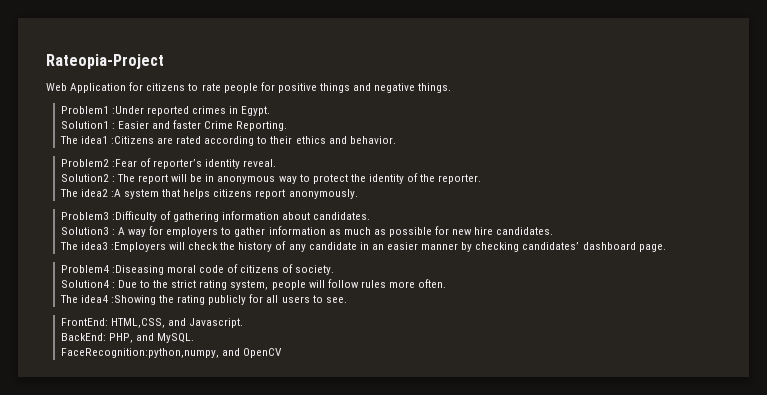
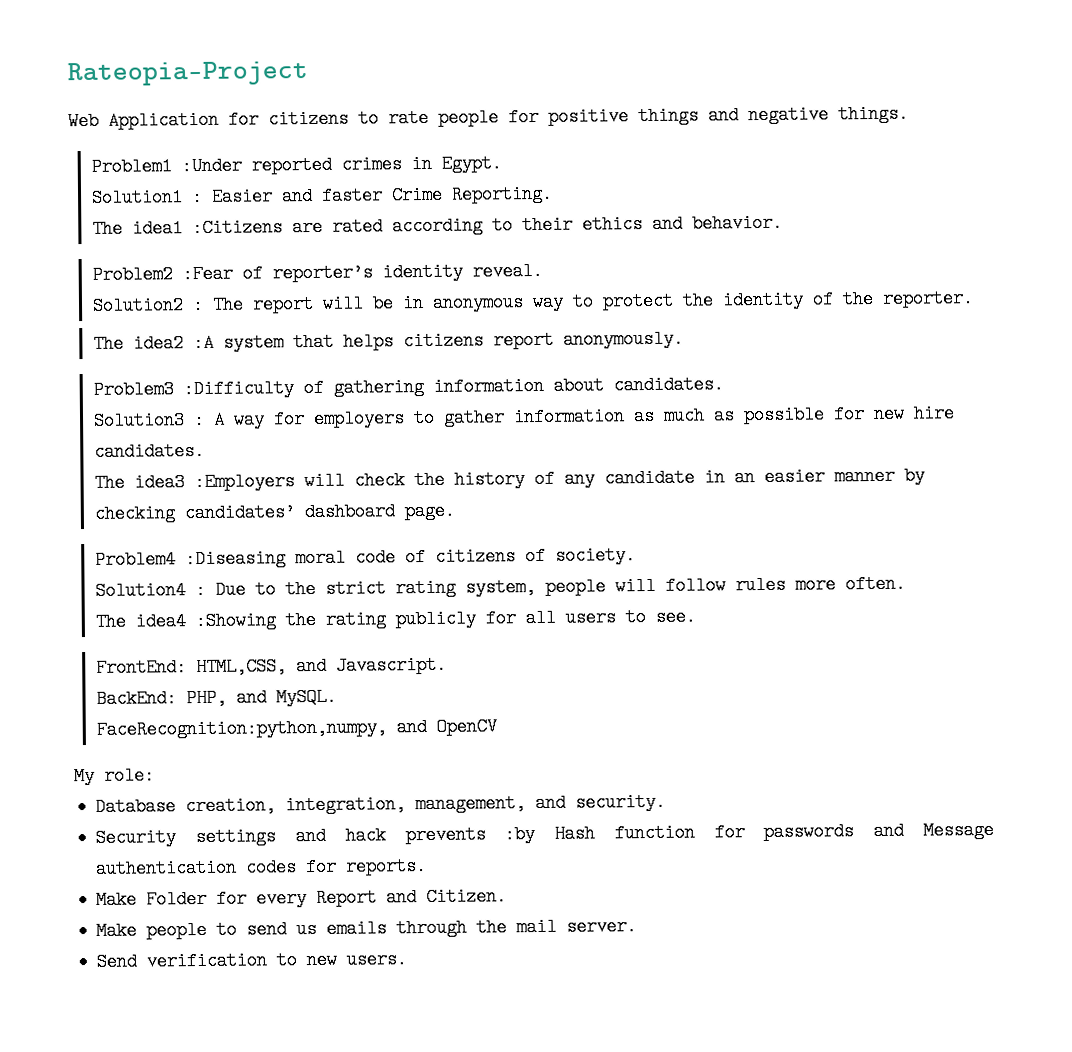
(282, 353) none -> [74,766,155,786] [95,792,667,816] [95,820,994,847] [95,856,428,878] [96,887,508,909] [96,917,638,940] [96,950,408,971] // My role: // Database creation, integration, management, and security. // Security settings and hack prevents :by Hash function for passwords and Message authentication codes for reports. // Make Folder for every Report and Citizen. // Make people to send us emails through the mail server. // Send verification to new users.

